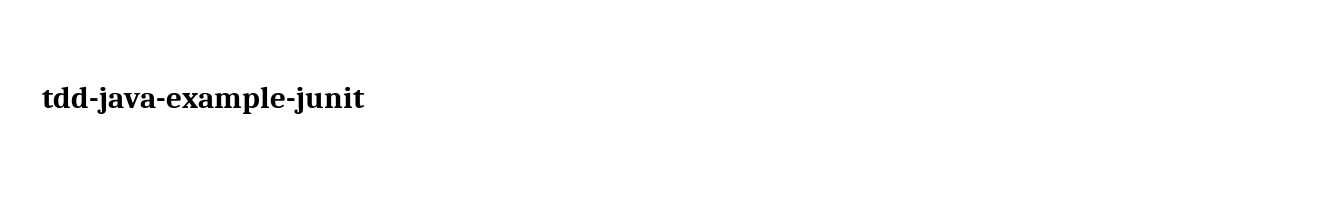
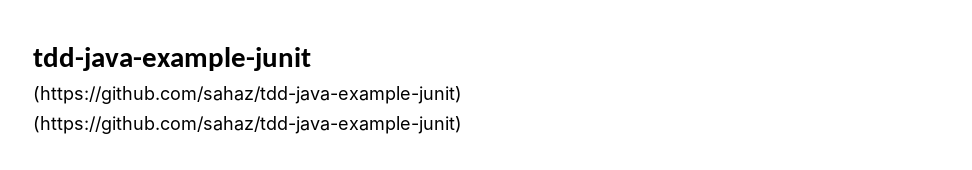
(365, 100) none -> [33,86,462,104] [33,116,462,134] // (https://github.com/sahaz/tdd-java-example-junit) // (https://github.com/sahaz/tdd-java-example-junit)

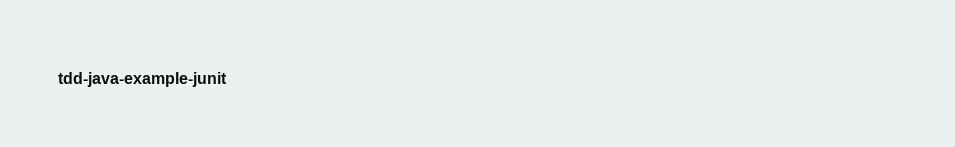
[33,86,462,104] [33,116,462,134] // (https://github.com/sahaz/tdd-java-example-junit) // (https://github.com/sahaz/tdd-java-example-junit) -> (227, 79) none

